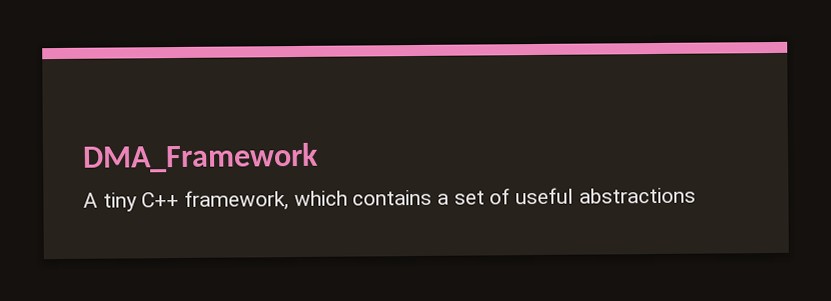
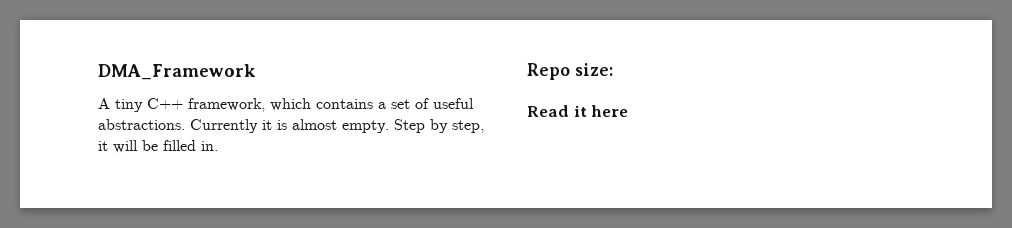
[578,187,696,204] abstractions -> [98,119,484,133] [98,140,218,153] [527,63,613,80] [527,105,629,117] abstractions. Currently it is almost empty. Step by step, it will be filled in. // Repo size: // Read it here

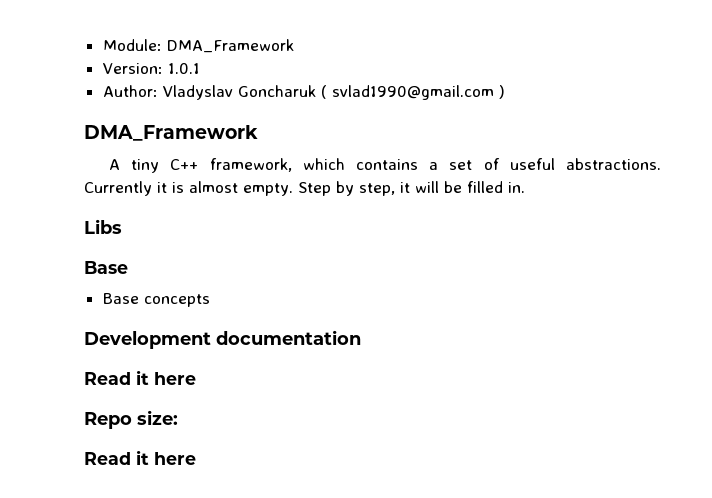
(98, 72) none -> [102,39,294,53] [102,63,200,74] [102,85,505,100] Module: DMA_Framework // Version: 1.0.1 // Author: Vladyslav Goncharuk ( svlad1990@gmail.com ) //
(218, 146) none -> [84,219,122,234] [84,261,128,274] [102,293,210,307] [84,330,361,349] [84,370,196,385] // Libs // Base // Base concepts // Development documentation // Read it here

